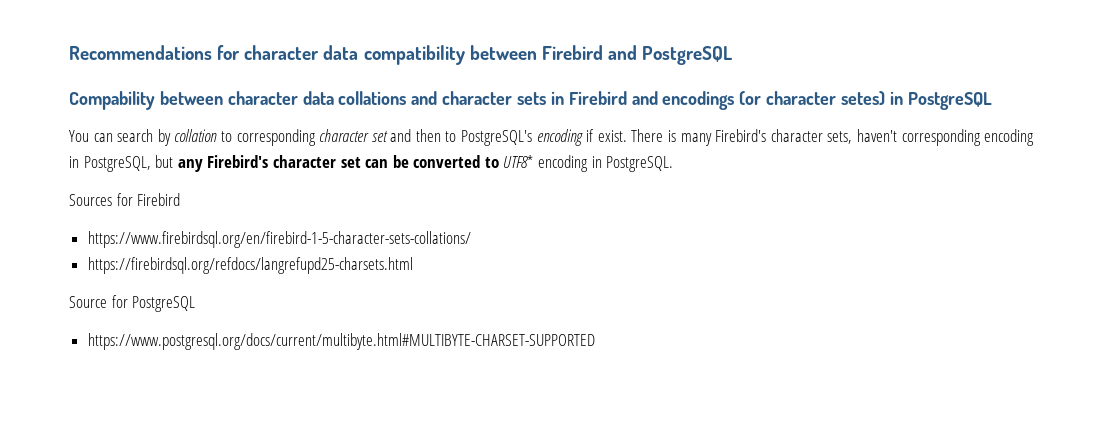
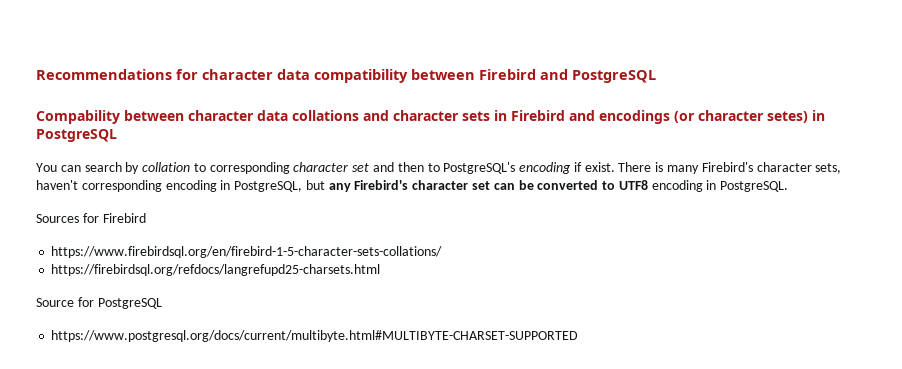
[503,155,534,168] UTF8* -> [618,180,648,190] UTF8

